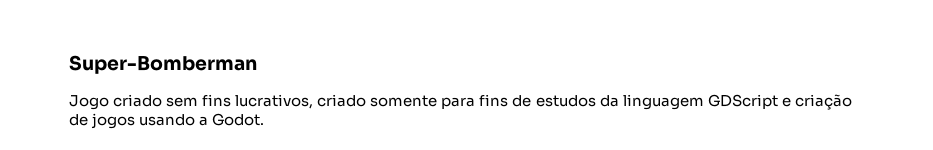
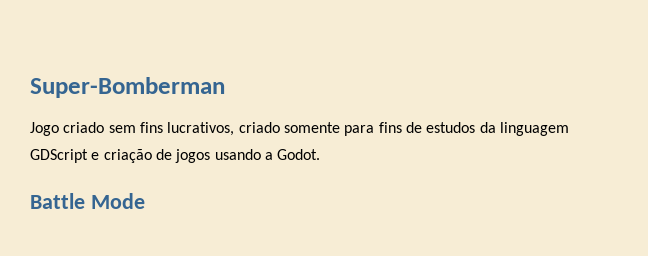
(265, 119) none -> [30,193,145,209] // Battle Mode

